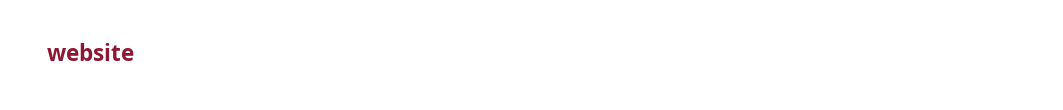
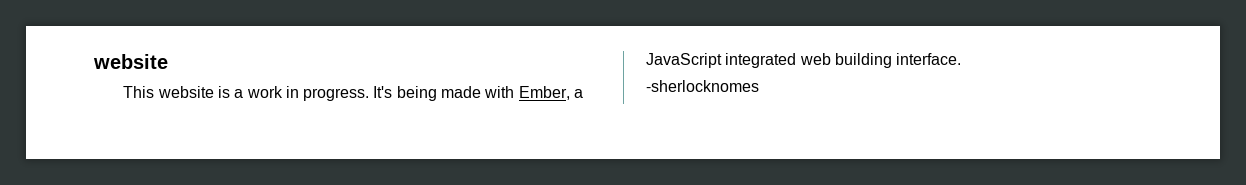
[47,43,134,61] website -> [93,54,168,69] [123,86,584,101] [646,53,962,68] [646,80,759,92] website // This website is a work in progress. It's being made with Ember, a JavaScript integrated web building interface. // -sherlocknomes

